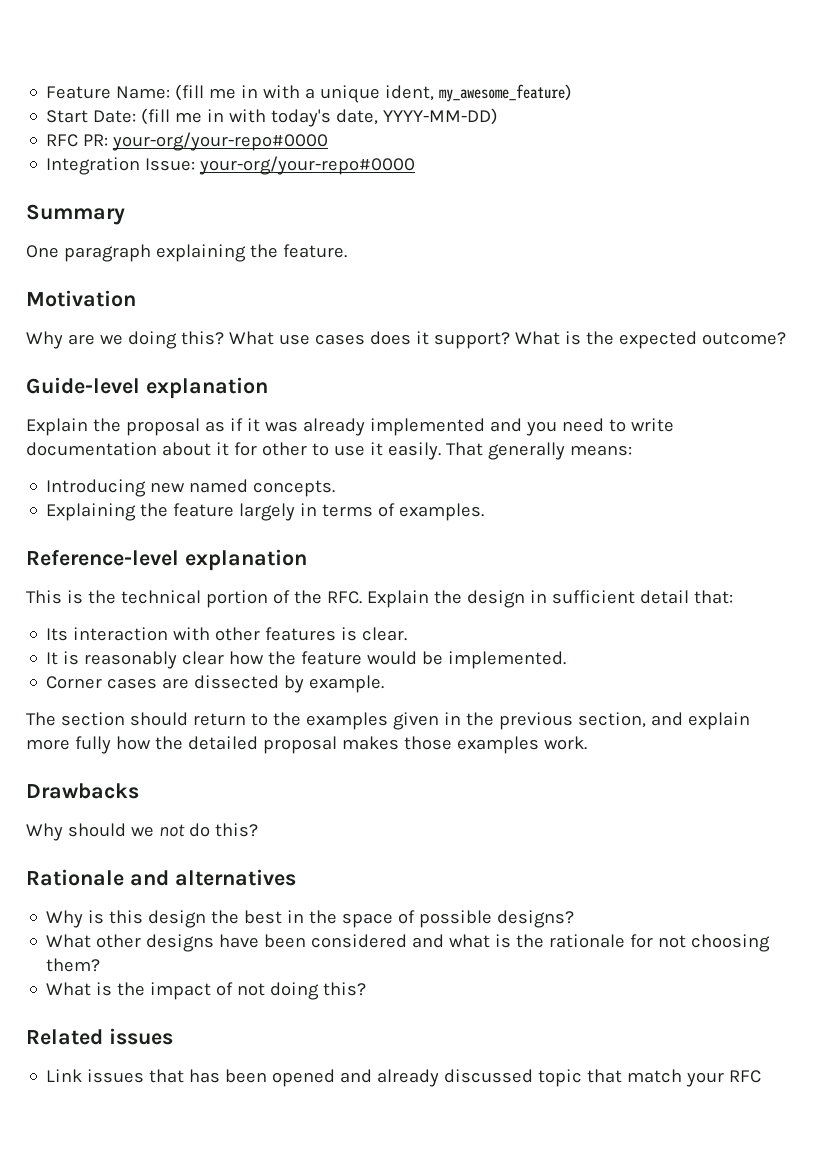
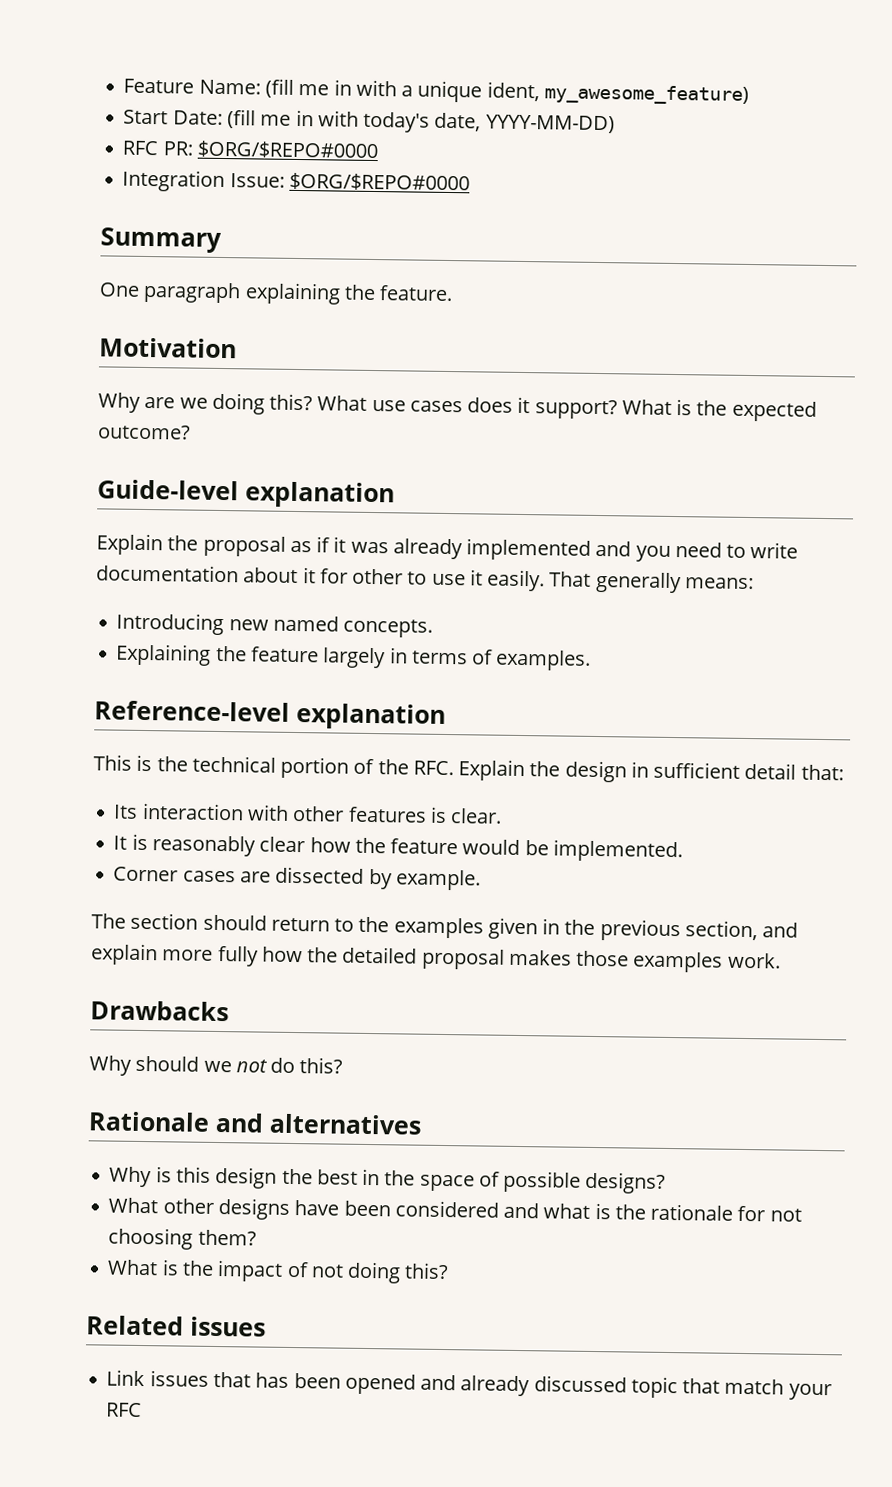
[112,132,329,151] your-org/your-repo#0000 -> [196,140,378,160] $ORG/$REPO#0000
[199,156,416,175] your-org/your-repo#0000 -> [288,172,470,192] $ORG/$REPO#0000

